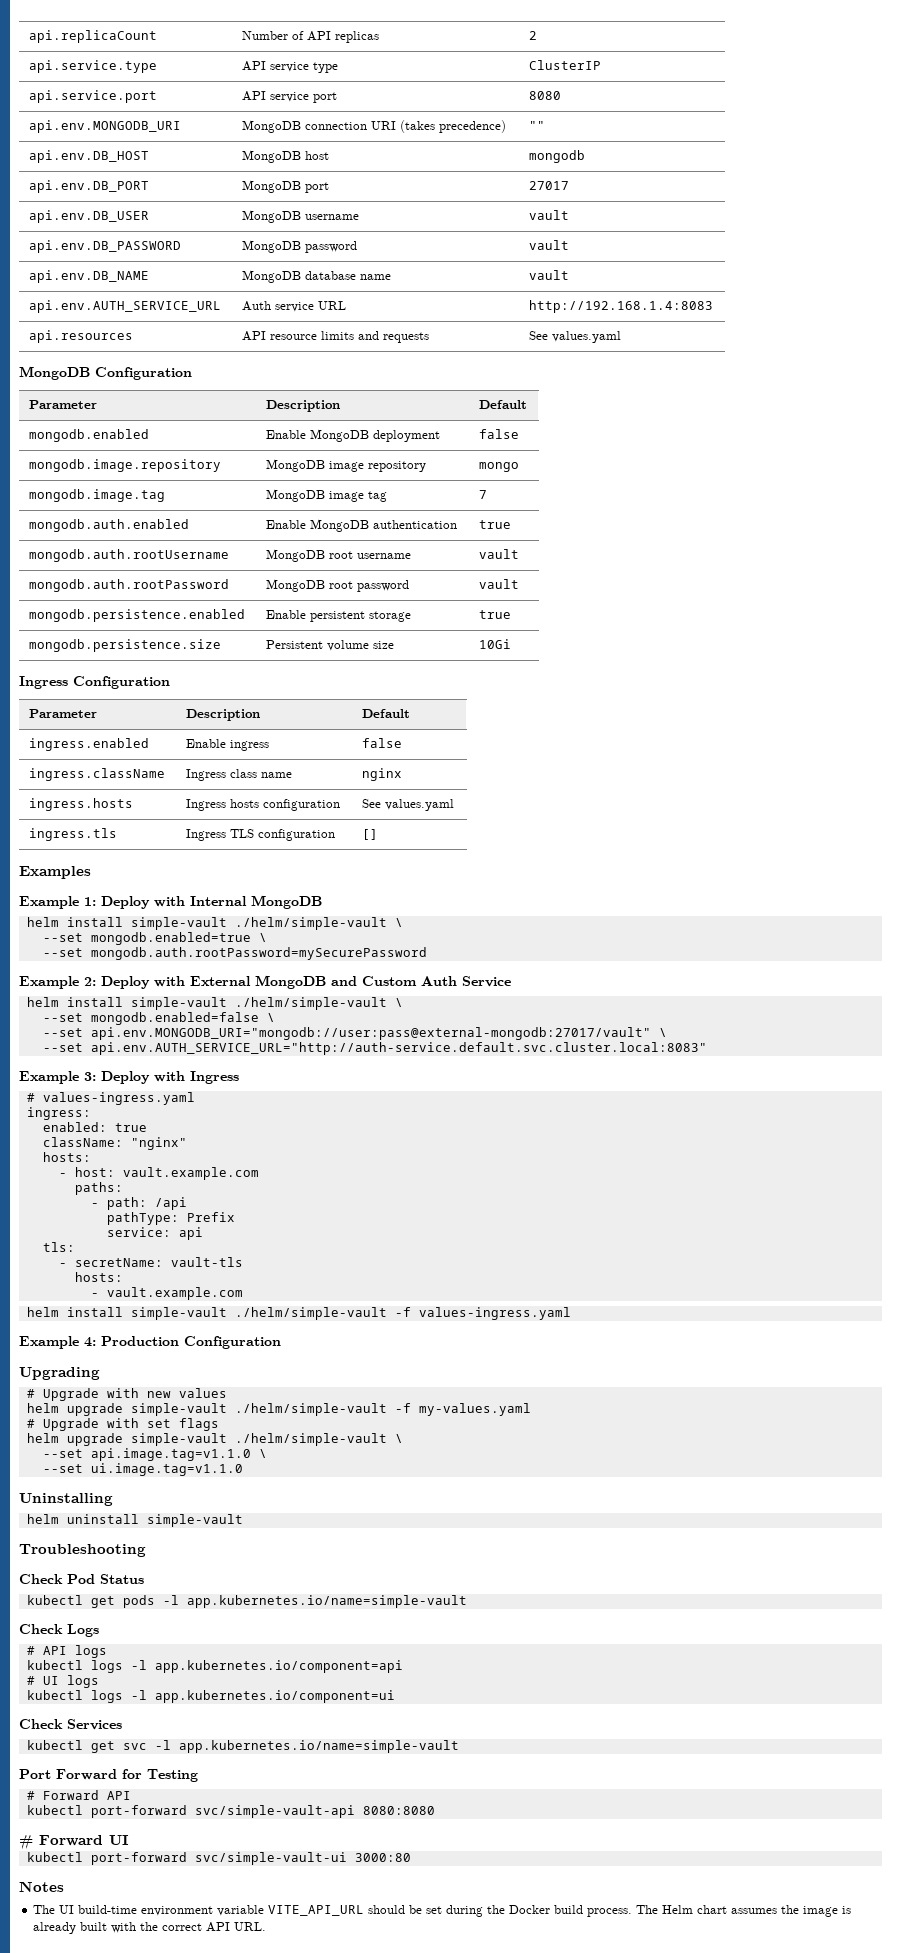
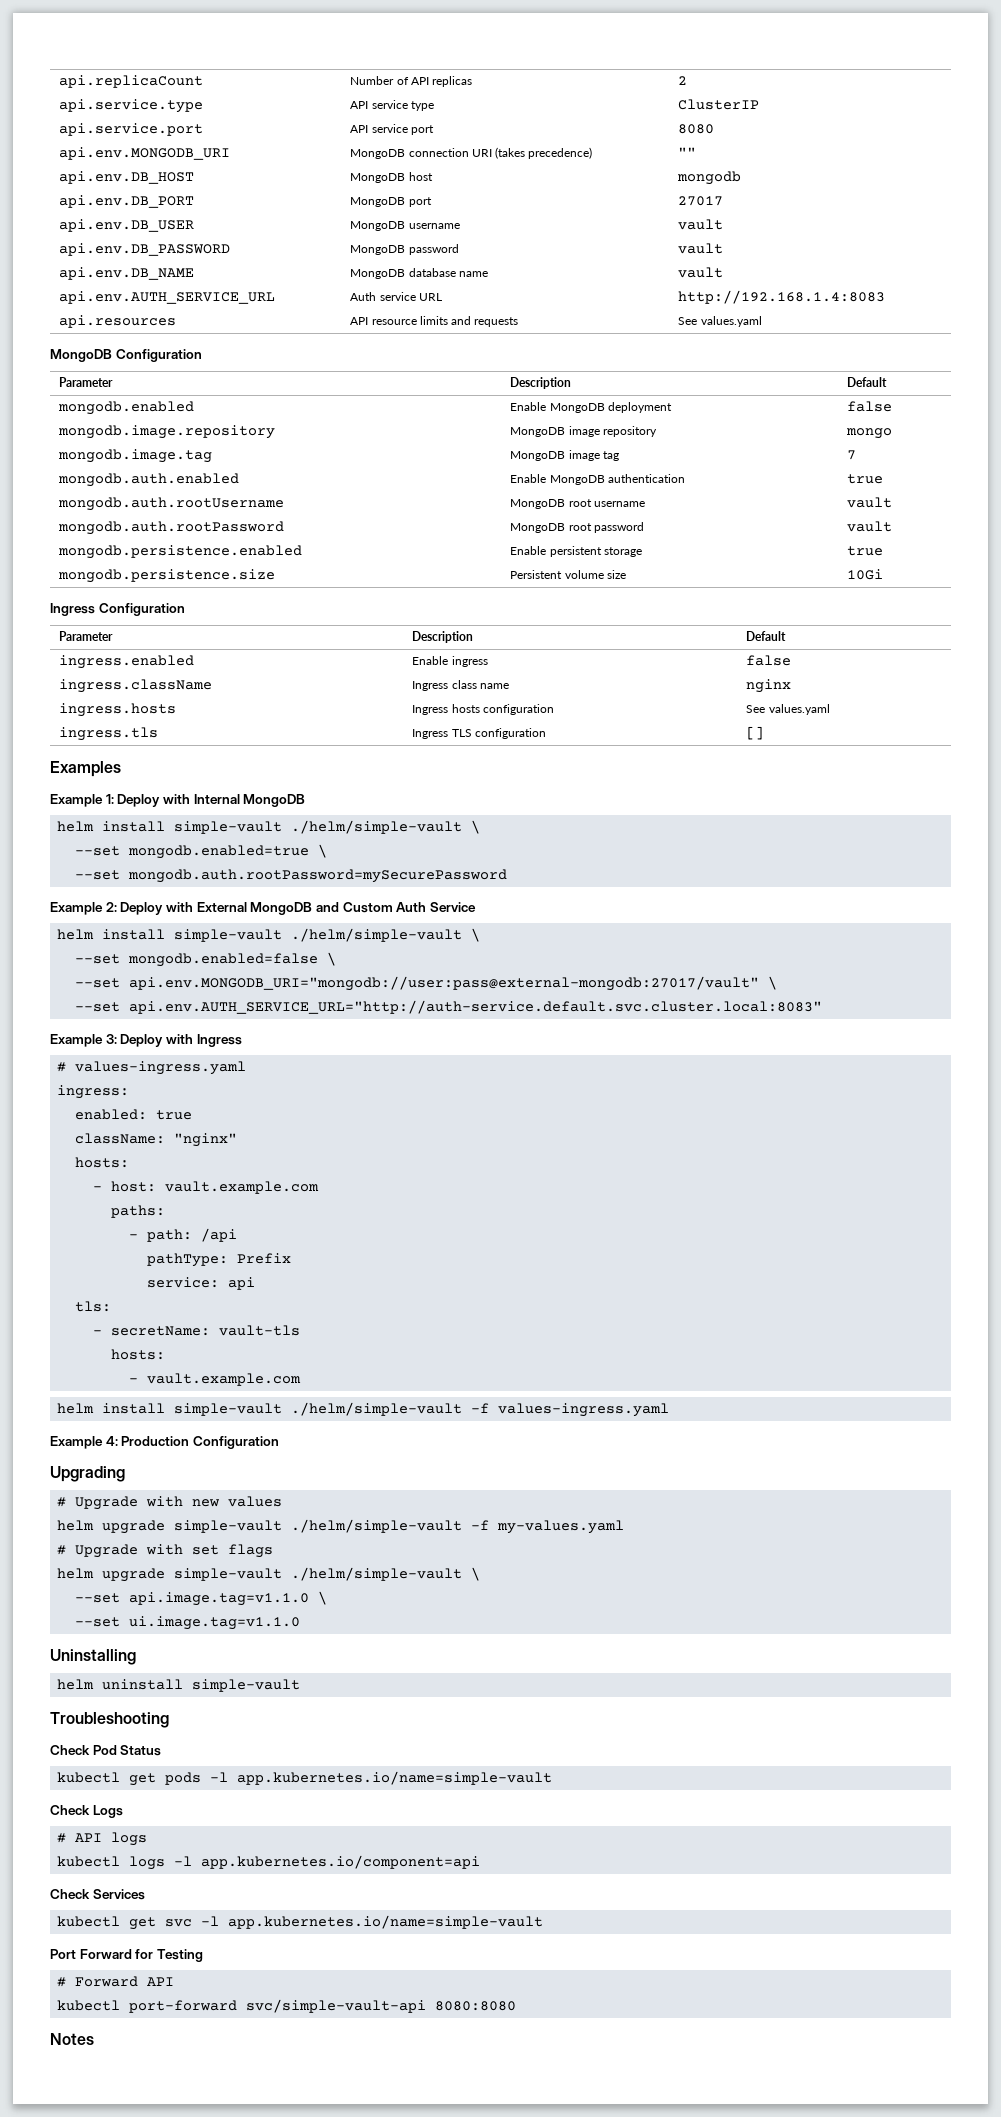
[26,1675,99,1688] [26,1690,395,1703] // # UI logs // kubectl logs -l app.kubernetes.io/component=ui -> (481, 1862) none
[19,1834,129,1850] [26,1852,411,1865] [19,1881,64,1892] [33,1905,852,1917] [33,1922,267,1934] # Forward UI // kubectl port-forward svc/simple-vault-ui 3000:80 // Notes // The UI build-time environment variable VITE_API_URL should be set during the Docker build process. The Helm chart assumes the image is already built with the correct API URL. -> [50,2033,94,2045] Notes

